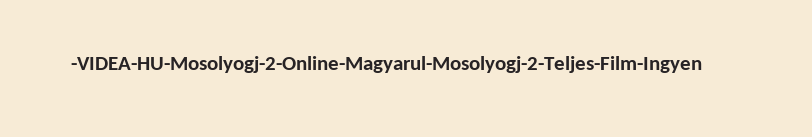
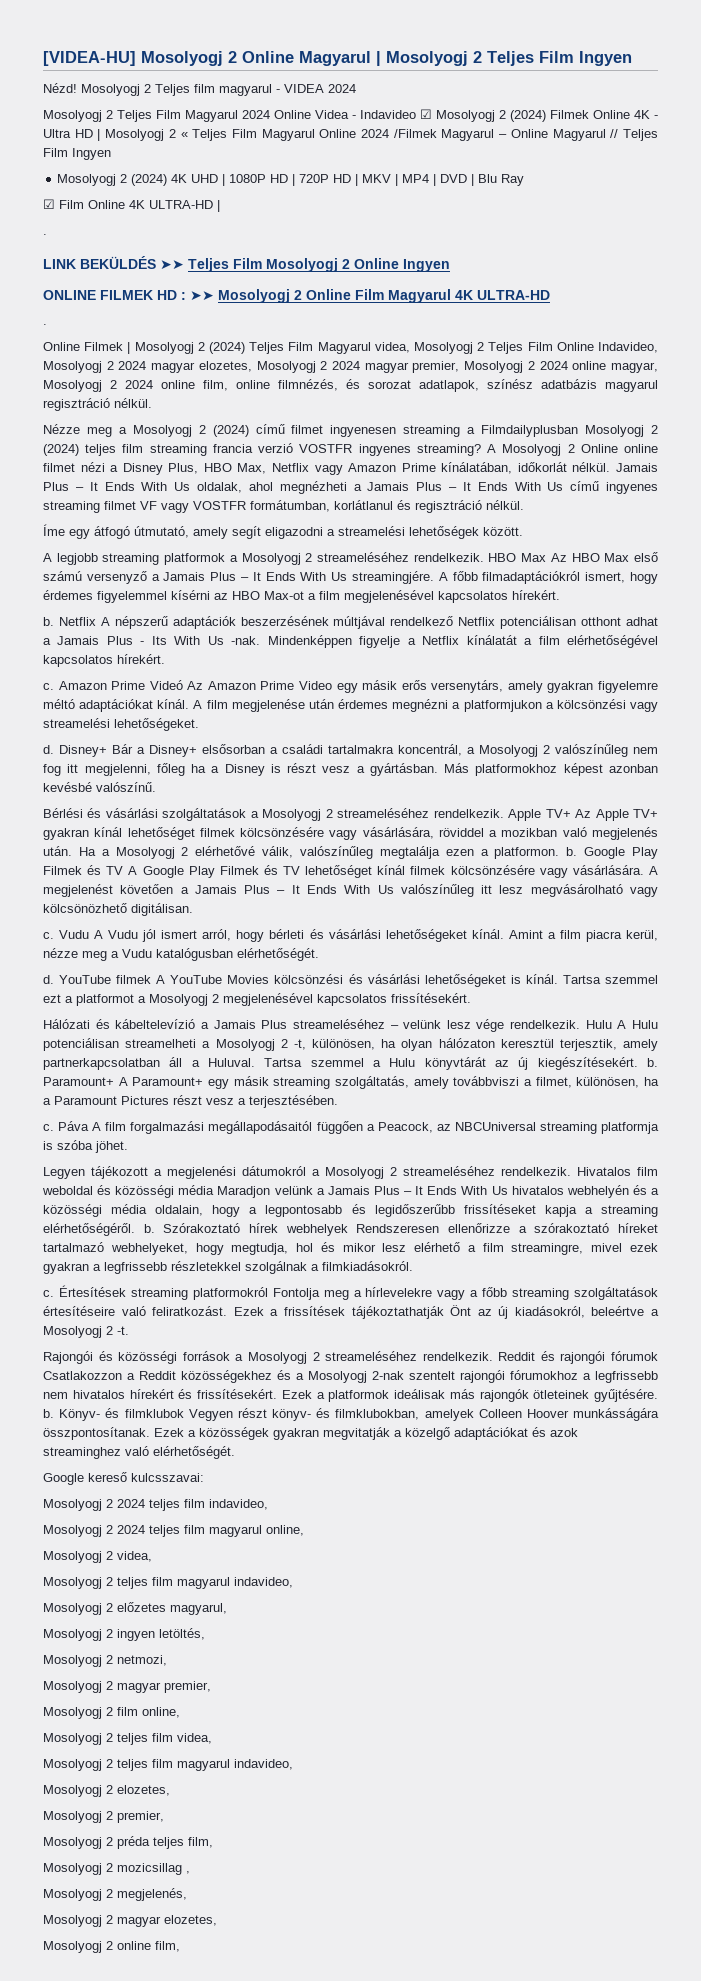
[71,56,702,73] -VIDEA-HU-Mosolyogj-2-Online-Magyarul-Mosolyogj-2-Teljes-Film-Ingyen -> [43,51,632,66] [43,83,356,96] [43,109,658,122] [43,129,658,141] [43,148,111,160] [57,174,525,186] [43,199,220,212] [43,234,47,235] [43,256,450,272] [43,289,550,303] [43,324,47,325] [43,342,658,354] [43,361,658,373] [43,379,658,392] [43,398,152,411] [43,424,658,437] [43,443,659,456] [43,462,658,475] [43,481,658,494] [43,500,524,513] [43,524,523,539] [43,552,658,565] [43,571,658,584] [43,590,560,603] [43,616,658,629] [43,635,658,648] [43,654,165,667] [43,680,658,693] [43,699,658,712] [43,718,199,731] [43,744,658,757] [43,763,658,776] [43,782,156,792] [43,808,658,821] [43,827,658,840] [43,846,658,859] [43,865,658,878] [43,884,658,897] [43,903,193,916] [43,929,658,942] [43,948,319,961] [43,974,659,987] [43,993,471,1006] [43,1019,658,1032] [43,1038,658,1051] [43,1057,658,1070] [43,1076,659,1089] [43,1095,338,1108] [43,1121,659,1134] [43,1140,128,1153] [43,1166,658,1179] [42,1185,660,1198] [43,1204,658,1217] [43,1223,658,1236] [43,1242,658,1255] [43,1261,413,1274] [43,1285,659,1300] [43,1305,659,1319] [43,1326,129,1338] [43,1351,658,1364] [43,1370,658,1383] [43,1389,658,1402] [43,1408,660,1421] [43,1427,578,1440] [43,1446,235,1459] [43,1472,204,1485] [43,1499,268,1511] [43,1525,304,1537] [43,1551,152,1563] [43,1577,293,1589] [43,1602,227,1615] [43,1628,205,1641] [43,1655,167,1667] [43,1681,211,1693] [43,1707,180,1719] [43,1733,212,1745] [43,1759,293,1771] [43,1785,170,1797] [43,1811,164,1823] [43,1836,213,1849] [43,1863,190,1875] [43,1888,187,1901] [43,1915,217,1927] [43,1941,180,1953] [VIDEA-HU] Mosolyogj 2 Online Magyarul | Mosolyogj 2 Teljes Film Ingyen // Nézd! Mosolyogj 2 Teljes film magyarul - VIDEA 2024 // Mosolyogj 2 Teljes Film Magyarul 2024 Online Videa - Indavideo ☑ Mosolyogj 2 (2024) Filmek Online 4K - Ultra HD | Mosolyogj 2 « Teljes Film Magyarul Online 2024 /Filmek Magyarul – Online Magyarul // Teljes Film Ingyen // Mosolyogj 2 (2024) 4K UHD | 1080P HD | 720P HD | MKV | MP4 | DVD | Blu Ray // ☑ Film Online 4K ULTRA-HD | // . // LINK BEKÜLDÉS ➤➤ Teljes Film Mosolyogj 2 Online Ingyen // ONLINE FILMEK HD : ➤➤ Mosolyogj 2 Online Film Magyarul 4K ULTRA-HD // . // Online Filmek | Mosolyogj 2 (2024) Teljes Film Magyarul videa, Mosolyogj 2 Teljes Film Online Indavideo, Mosolyogj 2 2024 magyar elozetes, Mosolyogj 2 2024 magyar premier, Mosolyogj 2 2024 online magyar, Mosolyogj 2 2024 online film, online filmnézés, és sorozat adatlapok, színész adatbázis magyarul regisztráció nélkül. // Nézze meg a Mosolyogj 2 (2024) című filmet ingyenesen streaming a Filmdailyplusban Mosolyogj 2 (2024) teljes film streaming francia verzió VOSTFR ingyenes streaming? A Mosolyogj 2 Online online filmet nézi a Disney Plus, HBO Max, Netflix vagy Amazon Prime kínálatában, időkorlát nélkül. Jamais Plus – It Ends With Us oldalak, ahol megnézheti a Jamais Plus – It Ends With Us című ingyenes streaming filmet VF vagy VOSTFR formátumban, korlátlanul és regisztráció nélkül. // Íme egy átfogó útmutató, amely segít eligazodni a streamelési lehetőségek között. // A legjobb streaming platformok a Mosolyogj 2 streameléséhez rendelkezik. HBO Max Az HBO Max első számú versenyző a Jamais Plus – It Ends With Us streamingjére. A főbb filmadaptációkról ismert, hogy érdemes figyelemmel kísérni az HBO Max-ot a film megjelenésével kapcsolatos hírekért. // b. Netflix A népszerű adaptációk beszerzésének múltjával rendelkező Netflix potenciálisan otthont adhat a Jamais Plus - Its With Us -nak. Mindenképpen figyelje a Netflix kínálatát a film elérhetőségével kapcsolatos hírekért. // c. Amazon Prime Videó Az Amazon Prime Video egy másik erős versenytárs, amely gyakran figyelemre méltó adaptációkat kínál. A film megjelenése után érdemes megnézni a platformjukon a kölcsönzési vagy streamelési lehetőségeket. // d. Disney+ Bár a Disney+ elsősorban a családi tartalmakra koncentrál, a Mosolyogj 2 valószínűleg nem fog itt megjelenni, főleg ha a Disney is részt vesz a gyártásban. Más platformokhoz képest azonban kevésbé valószínű. // Bérlési és vásárlási szolgáltatások a Mosolyogj 2 streameléséhez rendelkezik. Apple TV+ Az Apple TV+ gyakran kínál lehetőséget filmek kölcsönzésére vagy vásárlására, röviddel a mozikban való megjelenés után. Ha a Mosolyogj 2 elérhetővé válik, valószínűleg megtalálja ezen a platformon. b. Google Play Filmek és TV A Google Play Filmek és TV lehetőséget kínál filmek kölcsönzésére vagy vásárlására. A megjelenést követően a Jamais Plus – It Ends With Us valószínűleg itt lesz megvásárolható vagy kölcsönözhető digitálisan. // c. Vudu A Vudu jól ismert arról, hogy bérleti és vásárlási lehetőségeket kínál. Amint a film piacra kerül, nézze meg a Vudu katalógusban elérhetőségét. // d. YouTube filmek A YouTube Movies kölcsönzési és vásárlási lehetőségeket is kínál. Tartsa szemmel ezt a platformot a Mosolyogj 2 megjelenésével kapcsolatos frissítésekért. // Hálózati és kábeltelevízió a Jamais Plus streameléséhez – velünk lesz vége rendelkezik. Hulu A Hulu potenciálisan streamelheti a Mosolyogj 2 -t, különösen, ha olyan hálózaton keresztül terjesztik, amely partnerkapcsolatban áll a Huluval. Tartsa szemmel a Hulu könyvtárát az új kiegészítésekért. b. Paramount+ A Paramount+ egy másik streaming szolgáltatás, amely továbbviszi a filmet, különösen, ha a Paramount Pictures részt vesz a terjesztésében. // c. Páva A film forgalmazási megállapodásaitól függően a Peacock, az NBCUniversal streaming platformja is szóba jöhet. // Legyen tájékozott a megjelenési dátumokról a Mosolyogj 2 streameléséhez rendelkezik. Hivatalos film weboldal és közösségi média Maradjon velünk a Jamais Plus – It Ends With Us hivatalos webhelyén és a közösségi média oldalain, hogy a legpontosabb és legidőszerűbb frissítéseket kapja a streaming elérhetőségéről. b. Szórakoztató hírek webhelyek Rendszeresen ellenőrizze a szórakoztató híreket tartalmazó webhelyeket, hogy megtudja, hol és mikor lesz elérhető a film streamingre, mivel ezek gyakran a legfrissebb részletekkel szolgálnak a filmkiadásokról. // c. Értesítések streaming platformokról Fontolja meg a hírlevelekre vagy a főbb streaming szolgáltatások értesítéseire való feliratkozást. Ezek a frissítések tájékoztathatják Önt az új kiadásokról, beleértve a Mosolyogj 2 -t. // Rajongói és közösségi források a Mosolyogj 2 streameléséhez rendelkezik. Reddit és rajongói fórumok Csatlakozzon a Reddit közösségekhez és a Mosolyogj 2-nak szentelt rajongói fórumokhoz a legfrissebb nem hivatalos hírekért és frissítésekért. Ezek a platformok ideálisak más rajongók ötleteinek gyűjtésére. b. Könyv- és filmklubok Vegyen részt könyv- és filmklubokban, amelyek Colleen Hoover munkásságára összpontosítanak. Ezek a közösségek gyakran megvitatják a közelgő adaptációkat és azok streaminghez való elérhetőségét. // Google kereső kulcsszavai: // Mosolyogj 2 2024 teljes film indavideo, // Mosolyogj 2 2024 teljes film magyarul online, // Mosolyogj 2 videa, // Mosolyogj 2 teljes film magyarul indavideo, // Mosolyogj 2 előzetes magyarul, // Mosolyogj 2 ingyen letöltés, // Mosolyogj 2 netmozi, // Mosolyogj 2 magyar premier, // Mosolyogj 2 film online, // Mosolyogj 2 teljes film videa, // Mosolyogj 2 teljes film magyarul indavideo, // Mosolyogj 2 elozetes, // Mosolyogj 2 premier, // Mosolyogj 2 préda teljes film, // Mosolyogj 2 mozicsillag , // Mosolyogj 2 megjelenés, // Mosolyogj 2 magyar elozetes, // Mosolyogj 2 online film,

